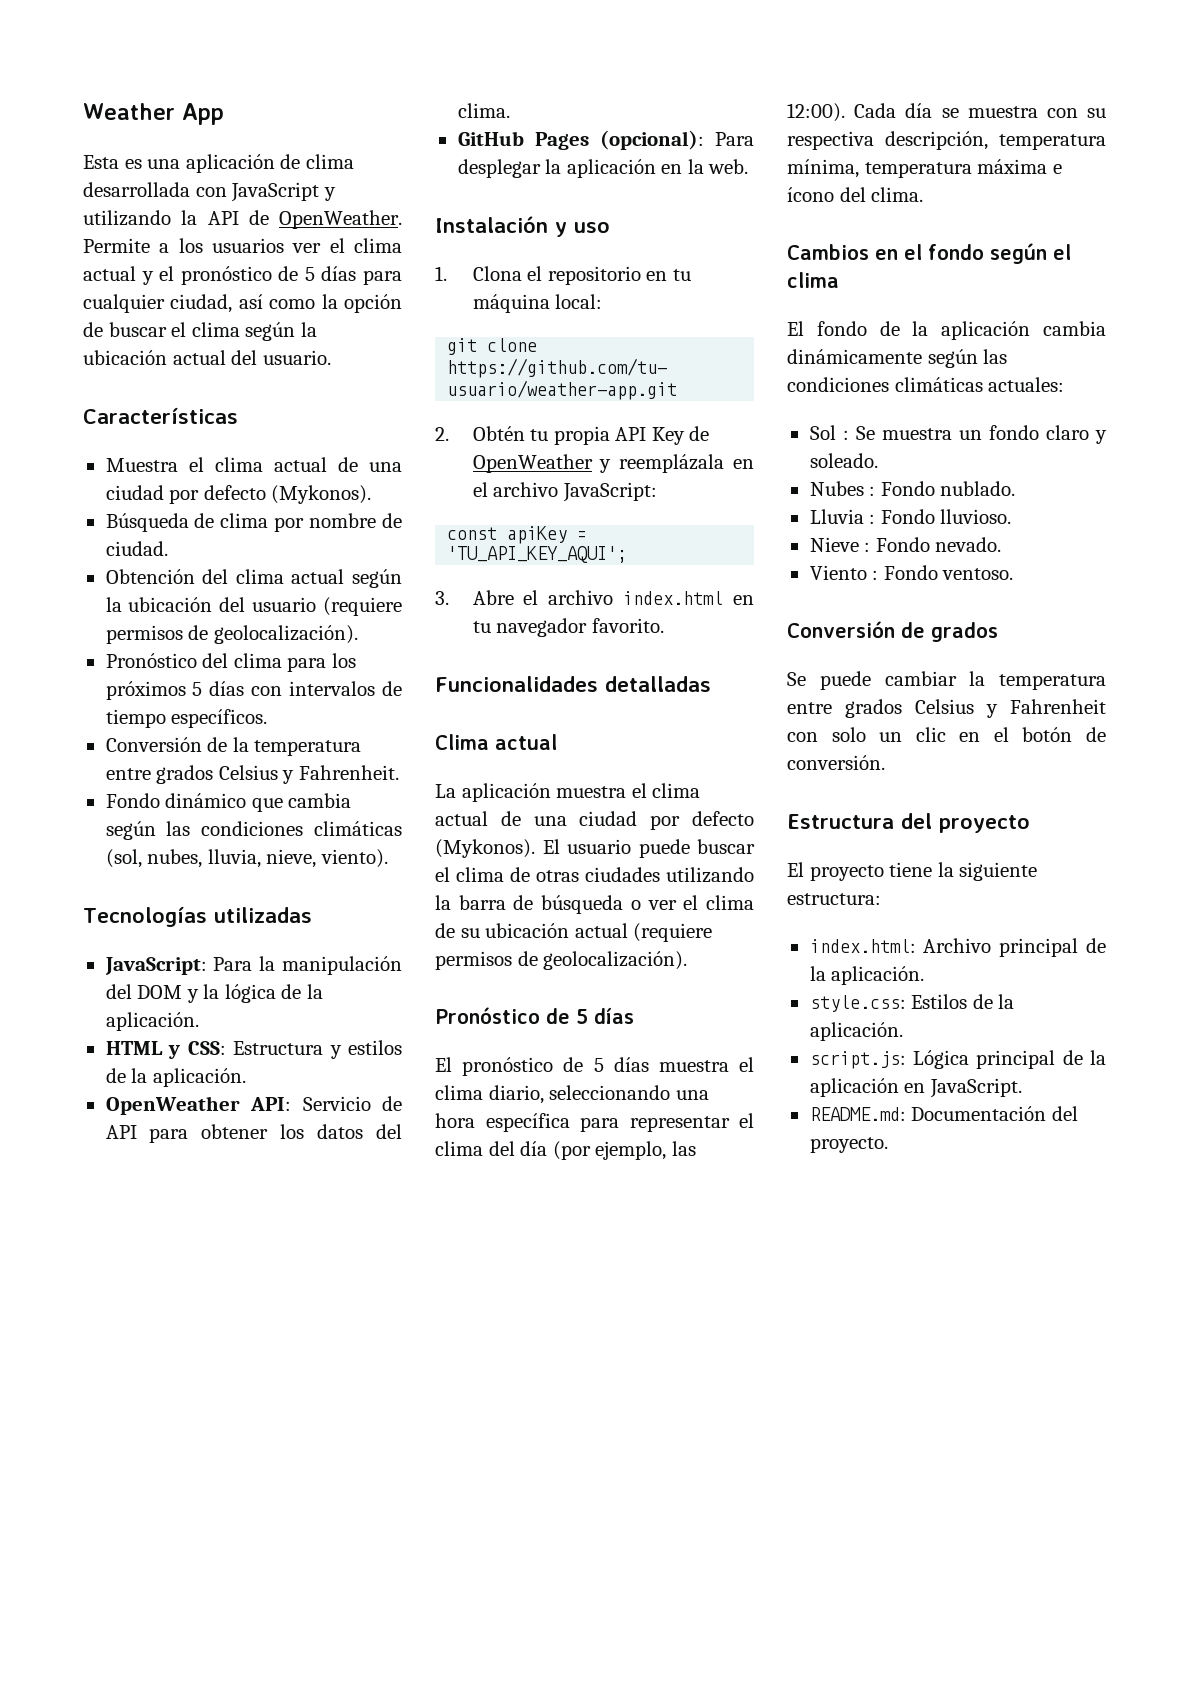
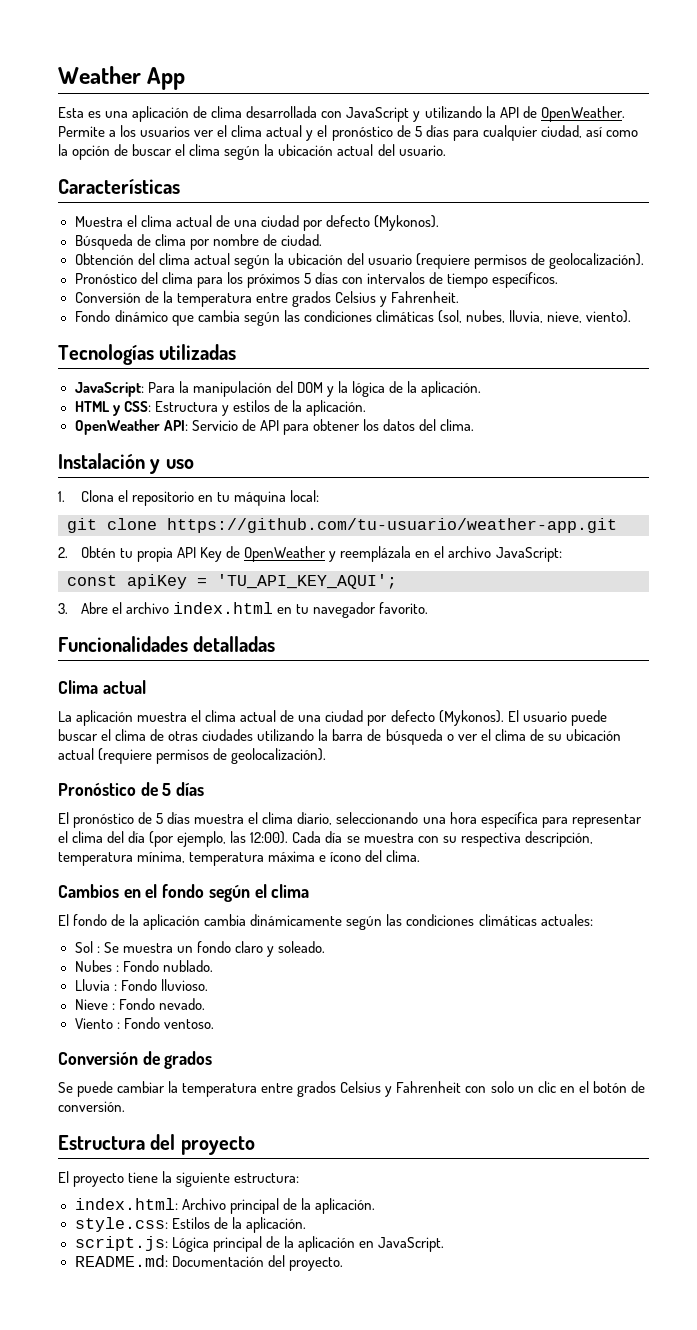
[457,130,754,150] [457,159,749,178] // GitHub Pages (opcional): Para desplegar la aplicación en la web. -> (475, 425) none

